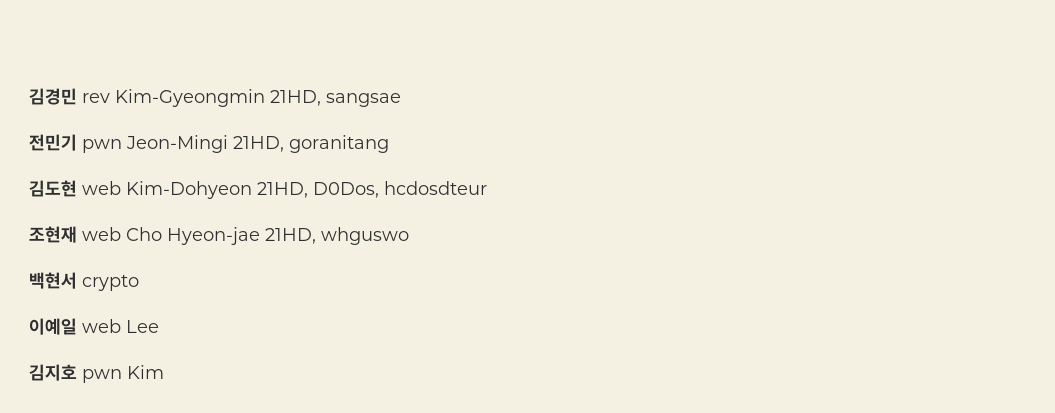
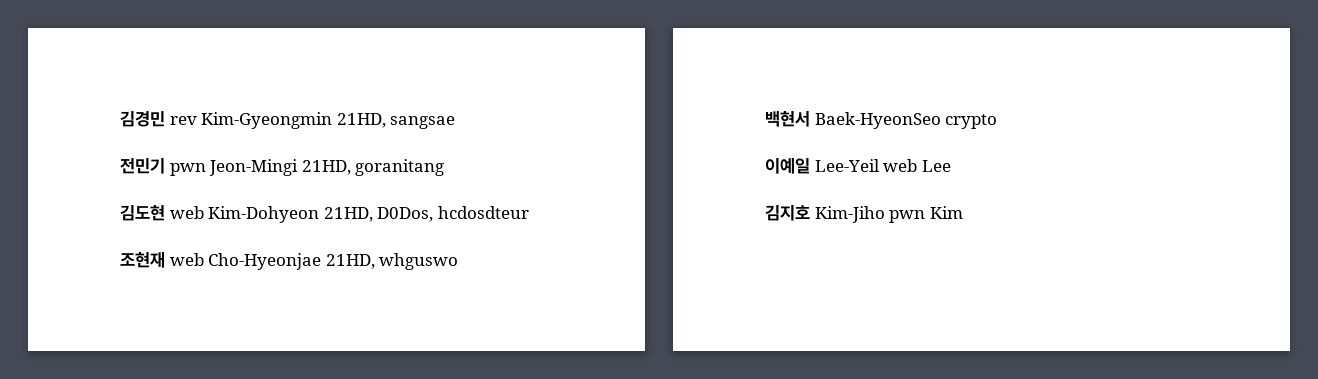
[126,227,260,245] Cho Hyeon-jae -> [208,253,322,270] Cho-Hyeonjae
(77, 280) none -> [814,112,941,129] Baek-HyeonSeo
(77, 326) none -> [814,159,880,172] Lee-Yeil
(77, 372) none -> [814,206,885,223] Kim-Jiho

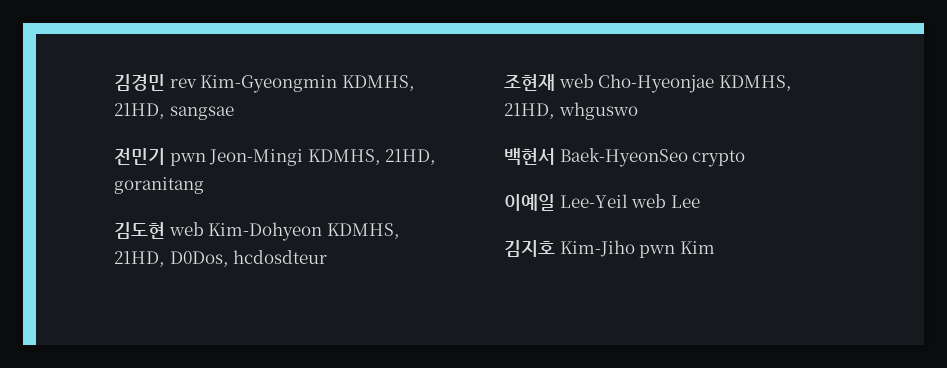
(333, 120) none -> [341,75,415,91] KDMHS,
(299, 167) none -> [307,149,381,165] KDMHS,
(320, 214) none -> [326,223,400,239] KDMHS,
(322, 261) none -> [718,75,792,91] KDMHS,

